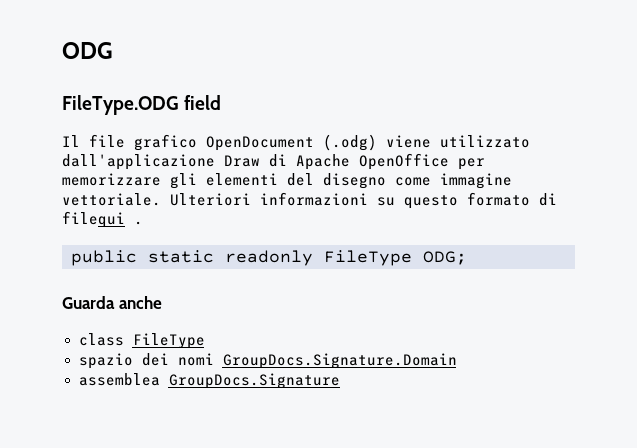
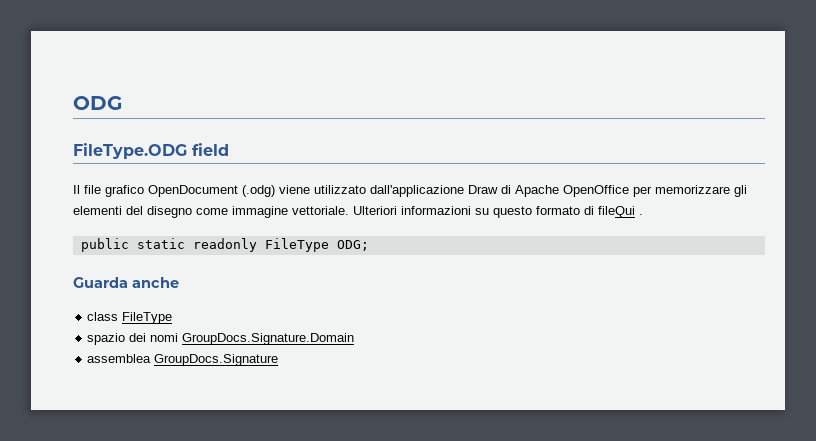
[62,211,125,228] filequi -> [598,206,635,218] fileQui

